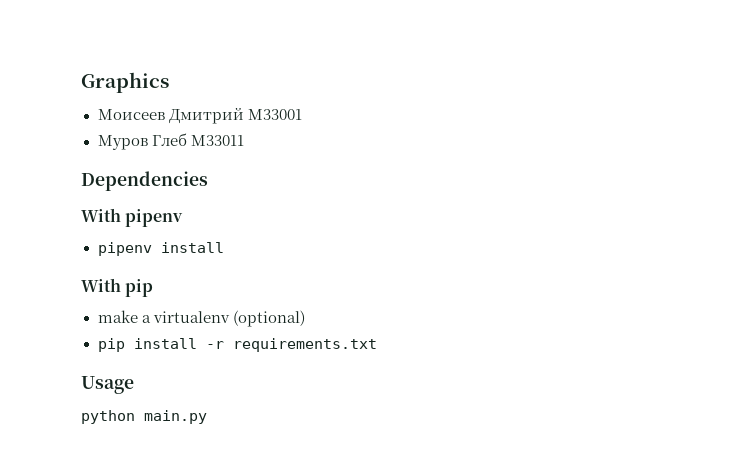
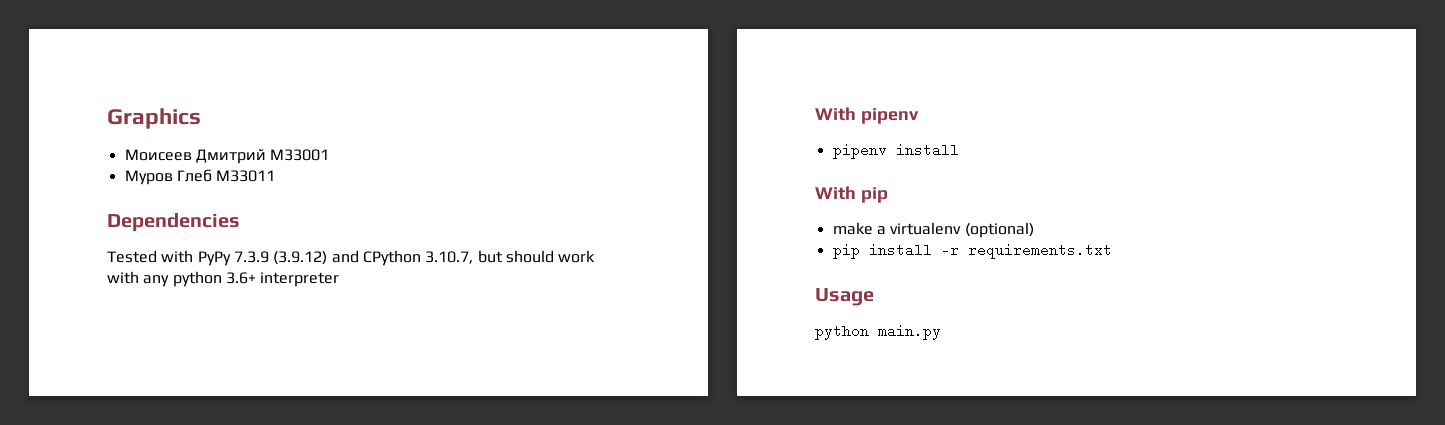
(208, 181) none -> [107,250,596,266] [107,271,340,287] // Tested with PyPy 7.3.9 (3.9.12) and CPython 3.10.7, but should work with any python 3.6+ interpreter

